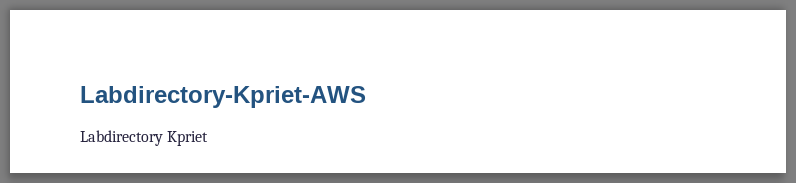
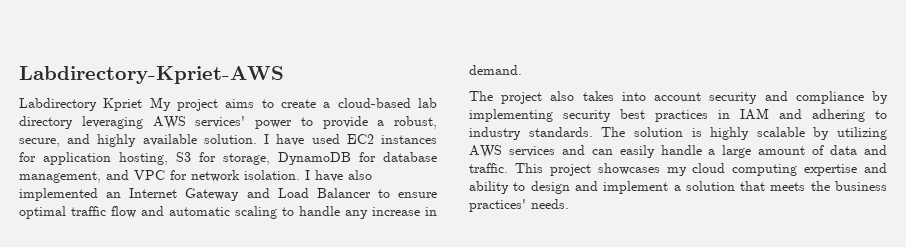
(209, 138) none -> [149,97,437,111] [19,116,437,129] [19,134,438,147] [19,152,437,165] [19,170,372,183] [19,188,437,201] [19,206,437,219] [469,65,522,75] [469,91,888,104] [469,108,887,122] [469,127,887,140] [469,145,888,158] [469,163,887,176] [469,181,887,194] [469,199,569,212] My project aims to create a cloud-based lab directory leveraging AWS services' power to provide a robust, secure, and highly available solution. I have used EC2 instances for application hosting, S3 for storage, DynamoDB for database management, and VPC for network isolation. I have also implemented an Internet Gateway and Load Balancer to ensure optimal traffic flow and automatic scaling to handle any increase in demand. // The project also takes into account security and compliance by implementing security best practices in IAM and adhering to industry standards. The solution is highly scalable by utilizing AWS services and can easily handle a large amount of data and traffic. This project showcases my cloud computing expertise and ability to design and implement a solution that meets the business practices' needs.

